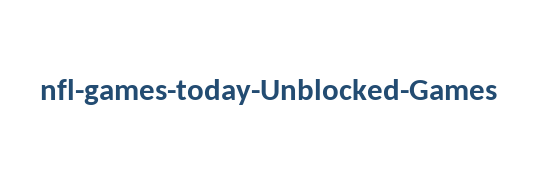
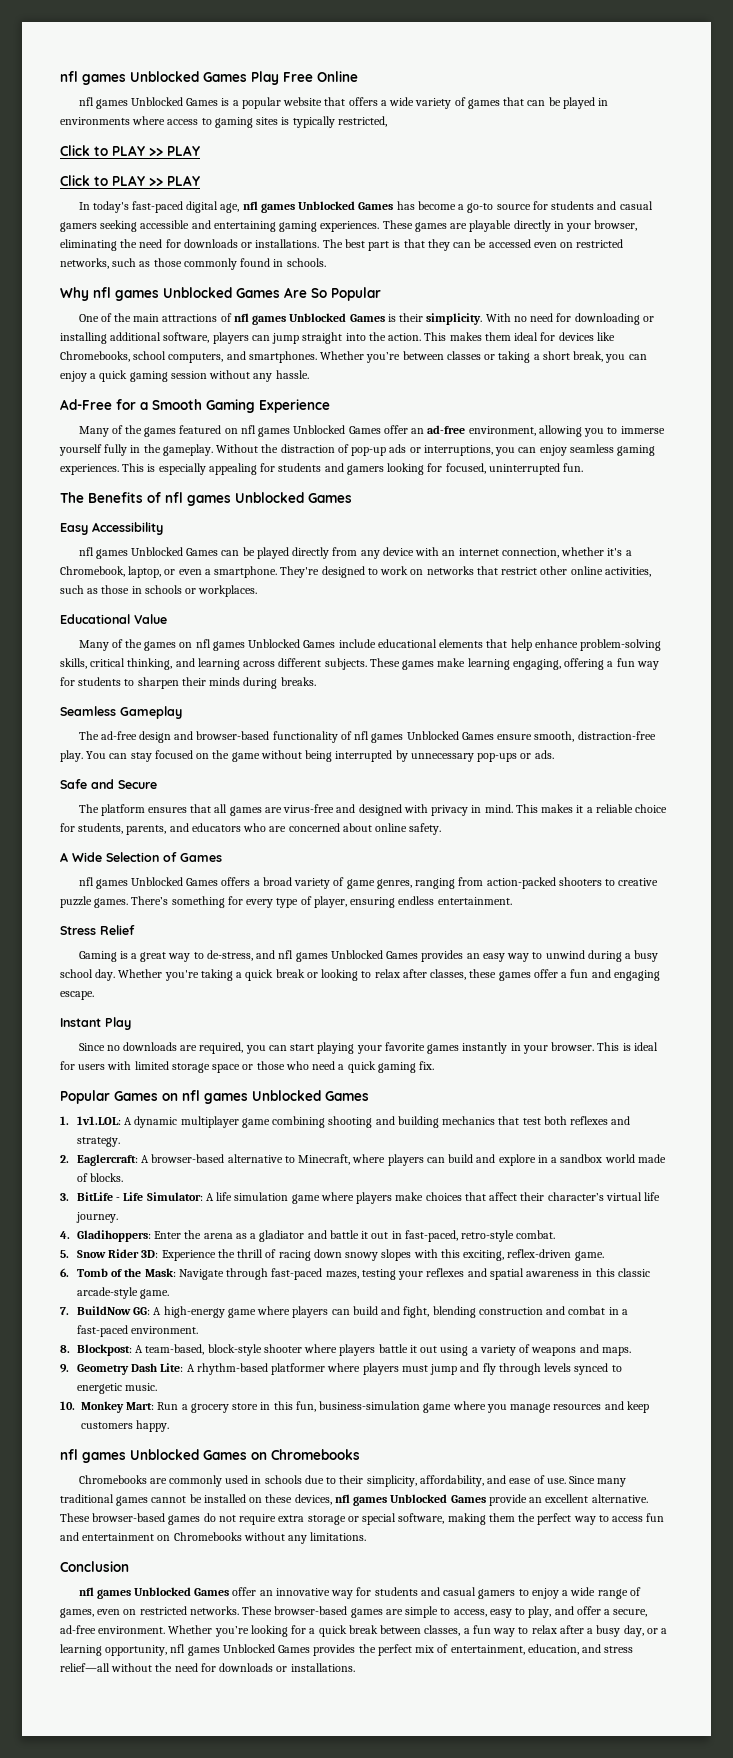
[40,79,497,105] nfl-games-today-Unblocked-Games -> [60,71,358,85] [78,97,609,109] [60,116,387,128] [60,145,200,156] [60,175,200,186] [78,201,653,213] [60,220,638,232] [60,239,624,251] [60,258,326,270] [60,287,381,301] [78,313,654,325] [60,332,615,344] [60,351,647,363] [60,370,309,382] [60,399,330,413] [78,425,665,437] [59,444,656,456] [60,463,584,475] [60,492,352,506] [60,522,163,535] [78,547,632,559] [60,566,651,578] [60,585,258,597] [60,614,167,624] [78,639,662,651] [60,658,659,670] [60,677,316,689] [60,706,182,719] [78,731,656,743] [60,750,554,762] [60,779,157,789] [78,804,668,816] [60,823,442,835] [60,852,222,862] [78,877,659,889] [60,896,512,908] [60,925,135,935] [78,950,659,962] [60,969,660,981] [60,991,94,1000] [60,1017,131,1030] [78,1042,658,1054] [60,1061,435,1073] [60,1090,369,1104] [60,1116,631,1128] [76,1137,120,1147] [60,1154,666,1166] [76,1173,124,1182] [60,1192,661,1204] [75,1212,118,1223] [60,1230,556,1242] [60,1249,604,1261] [60,1268,650,1280] [76,1287,170,1299] [60,1306,628,1318] [76,1325,199,1337] [60,1344,631,1356] [60,1363,622,1375] [76,1383,158,1394] [60,1401,649,1413] [81,1420,170,1432] [60,1449,360,1463] [78,1475,627,1487] [60,1494,648,1506] [60,1513,665,1525] [60,1532,367,1544] [60,1561,129,1572] [78,1587,641,1599] [60,1606,648,1618] [60,1625,668,1637] [60,1644,634,1656] [60,1663,355,1672] nfl games Unblocked Games Play Free Online // nfl games Unblocked Games is a popular website that offers a wide variety of games that can be played in environments where access to gaming sites is typically restricted, // Click to PLAY >> PLAY // Click to PLAY >> PLAY // In today's fast-paced digital age, nfl games Unblocked Games has become a go-to source for students and casual gamers seeking accessible and entertaining gaming experiences. These games are playable directly in your browser, eliminating the need for downloads or installations. The best part is that they can be accessed even on restricted networks, such as those commonly found in schools. // Why nfl games Unblocked Games Are So Popular // One of the main attractions of nfl games Unblocked Games is their simplicity. With no need for downloading or installing additional software, players can jump straight into the action. This makes them ideal for devices like Chromebooks, school computers, and smartphones. Whether you’re between classes or taking a short break, you can enjoy a quick gaming session without any hassle. // Ad-Free for a Smooth Gaming Experience // Many of the games featured on nfl games Unblocked Games offer an ad-free environment, allowing you to immerse yourself fully in the gameplay. Without the distraction of pop-up ads or interruptions, you can enjoy seamless gaming experiences. This is especially appealing for students and gamers looking for focused, uninterrupted fun. // The Benefits of nfl games Unblocked Games // Easy Accessibility // nfl games Unblocked Games can be played directly from any device with an internet connection, whether it's a Chromebook, laptop, or even a smartphone. They're designed to work on networks that restrict other online activities, such as those in schools or workplaces. // Educational Value // Many of the games on nfl games Unblocked Games include educational elements that help enhance problem-solving skills, critical thinking, and learning across different subjects. These games make learning engaging, offering a fun way for students to sharpen their minds during breaks. // Seamless Gameplay // The ad-free design and browser-based functionality of nfl games Unblocked Games ensure smooth, distraction-free play. You can stay focused on the game without being interrupted by unnecessary pop-ups or ads. // Safe and Secure // The platform ensures that all games are virus-free and designed with privacy in mind. This makes it a reliable choice for students, parents, and educators who are concerned about online safety. // A Wide Selection of Games // nfl games Unblocked Games offers a broad variety of game genres, ranging from action-packed shooters to creative puzzle games. There’s something for every type of player, ensuring endless entertainment. // Stress Relief // Gaming is a great way to de-stress, and nfl games Unblocked Games provides an easy way to unwind during a busy school day. Whether you're taking a quick break or looking to relax after classes, these games offer a fun and engaging escape. // Instant Play // Since no downloads are required, you can start playing your favorite games instantly in your browser. This is ideal for users with limited storage space or those who need a quick gaming fix. // Popular Games on nfl games Unblocked Games // 1. 1v1.LOL: A dynamic multiplayer game combining shooting and building mechanics that test both reflexes and strategy. // 2. Eaglercraft: A browser-based alternative to Minecraft, where players can build and explore in a sandbox world made of blocks. // 3. BitLife - Life Simulator: A life simulation game where players make choices that affect their character’s virtual life journey. // 4. Gladihoppers: Enter the arena as a gladiator and battle it out in fast-paced, retro-style combat. // 5. Snow Rider 3D: Experience the thrill of racing down snowy slopes with this exciting, reflex-driven game. // 6. Tomb of the Mask: Navigate through fast-paced mazes, testing your reflexes and spatial awareness in this classic arcade-style game. // 7. BuildNow GG: A high-energy game where players can build and fight, blending construction and combat in a fast-paced environment. // 8. Blockpost: A team-based, block-style shooter where players battle it out using a variety of weapons and maps. // 9. Geometry Dash Lite: A rhythm-based platformer where players must jump and fly through levels synced to energetic music. // 10. Monkey Mart: Run a grocery store in this fun, business-simulation game where you manage resources and keep customers happy. // nfl games Unblocked Games on Chromebooks // Chromebooks are commonly used in schools due to their simplicity, affordability, and ease of use. Since many traditional games cannot be installed on these devices, nfl games Unblocked Games provide an excellent alternative. These browser-based games do not require extra storage or special software, making them the perfect way to access fun and entertainment on Chromebooks without any limitations. // Conclusion // nfl games Unblocked Games offer an innovative way for students and casual gamers to enjoy a wide range of games, even on restricted networks. These browser-based games are simple to access, easy to play, and offer a secure, ad-free environment. Whether you’re looking for a quick break between classes, a fun way to relax after a busy day, or a learning opportunity, nfl games Unblocked Games provides the perfect mix of entertainment, education, and stress relief—all without the need for downloads or installations.

